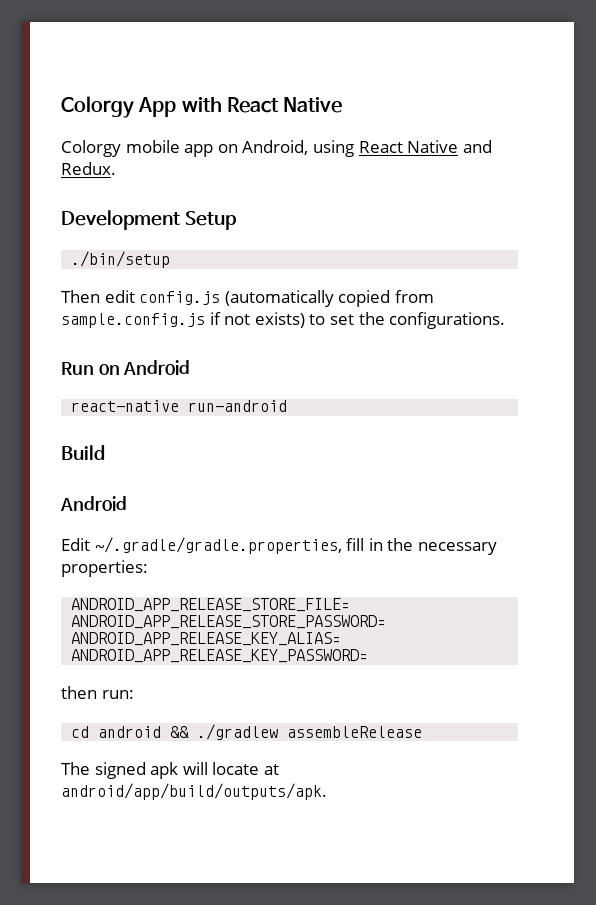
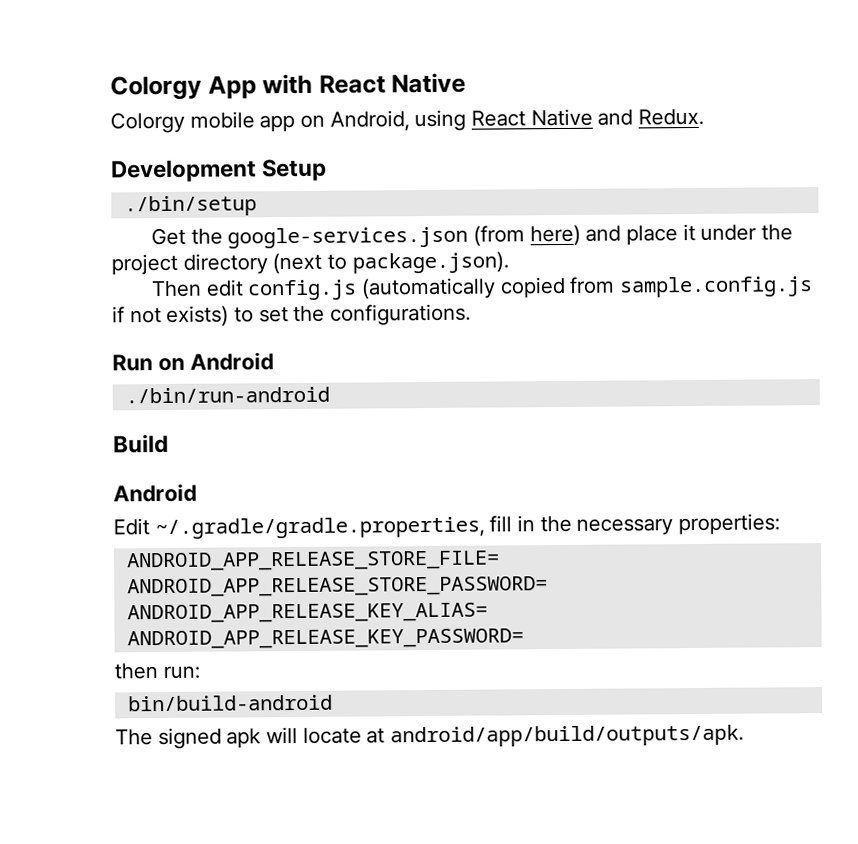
(171, 259) none -> [151,223,794,249] [111,251,509,276] // Get the google-services.json (from here) and place it under the project directory (next to package.json).
[71,400,288,412] react-native run-android -> [124,386,330,404] ./bin/run-android
[71,724,423,740] cd android && ./gradlew assembleRelease -> [127,694,333,712] bin/build-android

